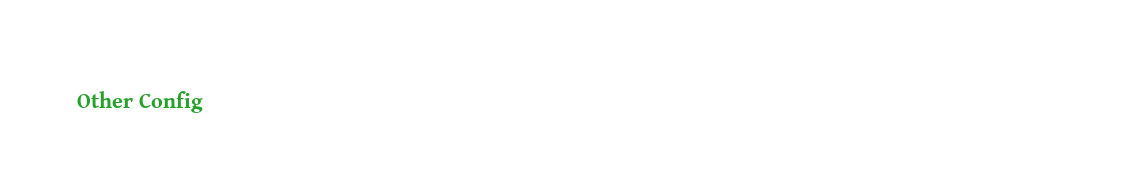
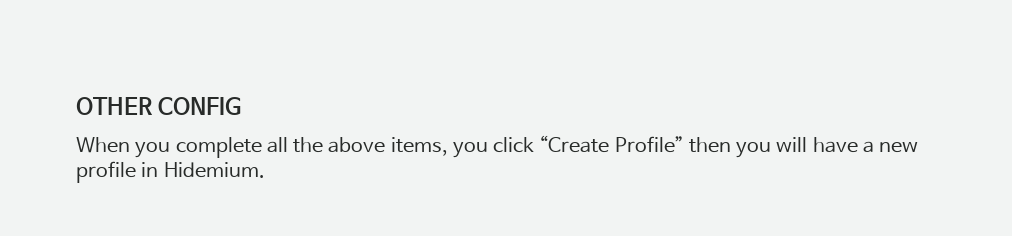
[77,91,203,113] Other Config -> [76,97,242,115] [76,135,919,158] [76,161,265,183] OTHER CONFIG // When you complete all the above items, you click “Create Profile” then you will have a new profile in Hidemium.

